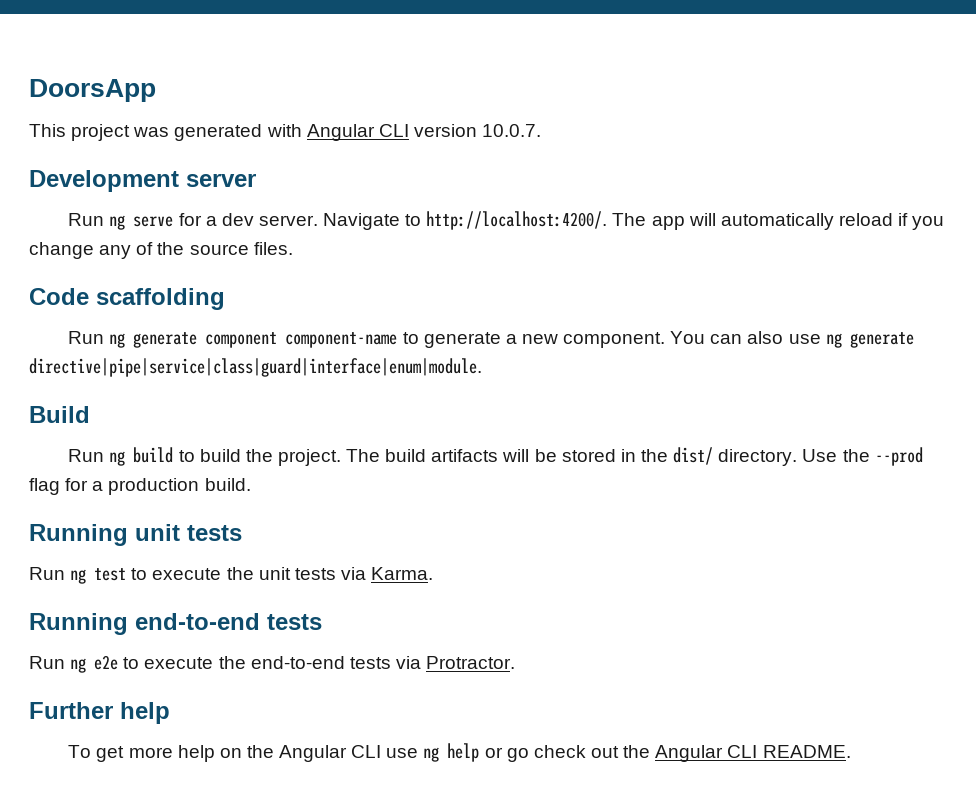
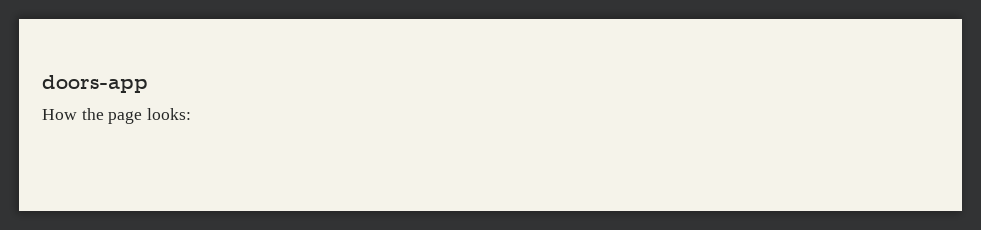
[29,79,156,102] [29,124,542,141] [29,170,256,192] [68,211,945,230] [29,242,293,259] [29,288,225,310] [68,331,914,348] [29,358,482,377] [29,406,90,423] [68,447,923,466] [29,478,251,495] [29,524,242,546] [29,567,434,584] [29,613,322,635] [29,655,516,673] [29,702,170,724] [68,743,851,762] DoorsApp // This project was generated with Angular CLI version 10.0.7. // Development server // Run ng serve for a dev server. Navigate to http://localhost:4200/. The app will automatically reload if you change any of the source files. // Code scaffolding // Run ng generate component component-name to generate a new component. You can also use ng generate directive|pipe|service|class|guard|interface|enum|module. // Build // Run ng build to build the project. The build artifacts will be stored in the dist/ directory. Use the --prod flag for a production build. // Running unit tests // Run ng test to execute the unit tests via Karma. // Running end-to-end tests // Run ng e2e to execute the end-to-end tests via Protractor. // Further help // To get more help on the Angular CLI use ng help or go check out the Angular CLI README. -> [42,75,148,93] [42,108,192,124] doors-app // How the page looks:

